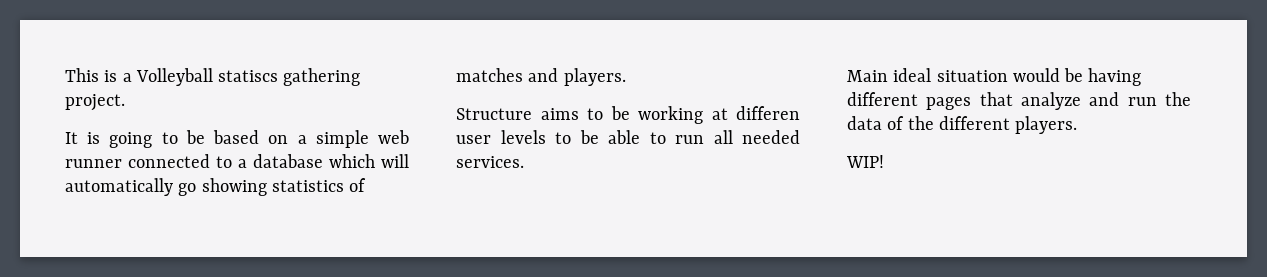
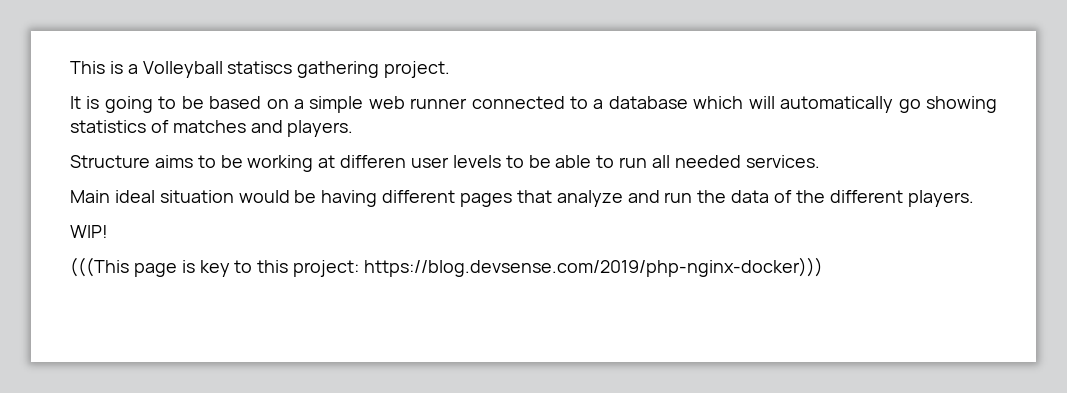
(884, 161) none -> [70,257,824,277] // (((This page is key to this project: https://blog.devsense.com/2019/php-nginx-docker)))

